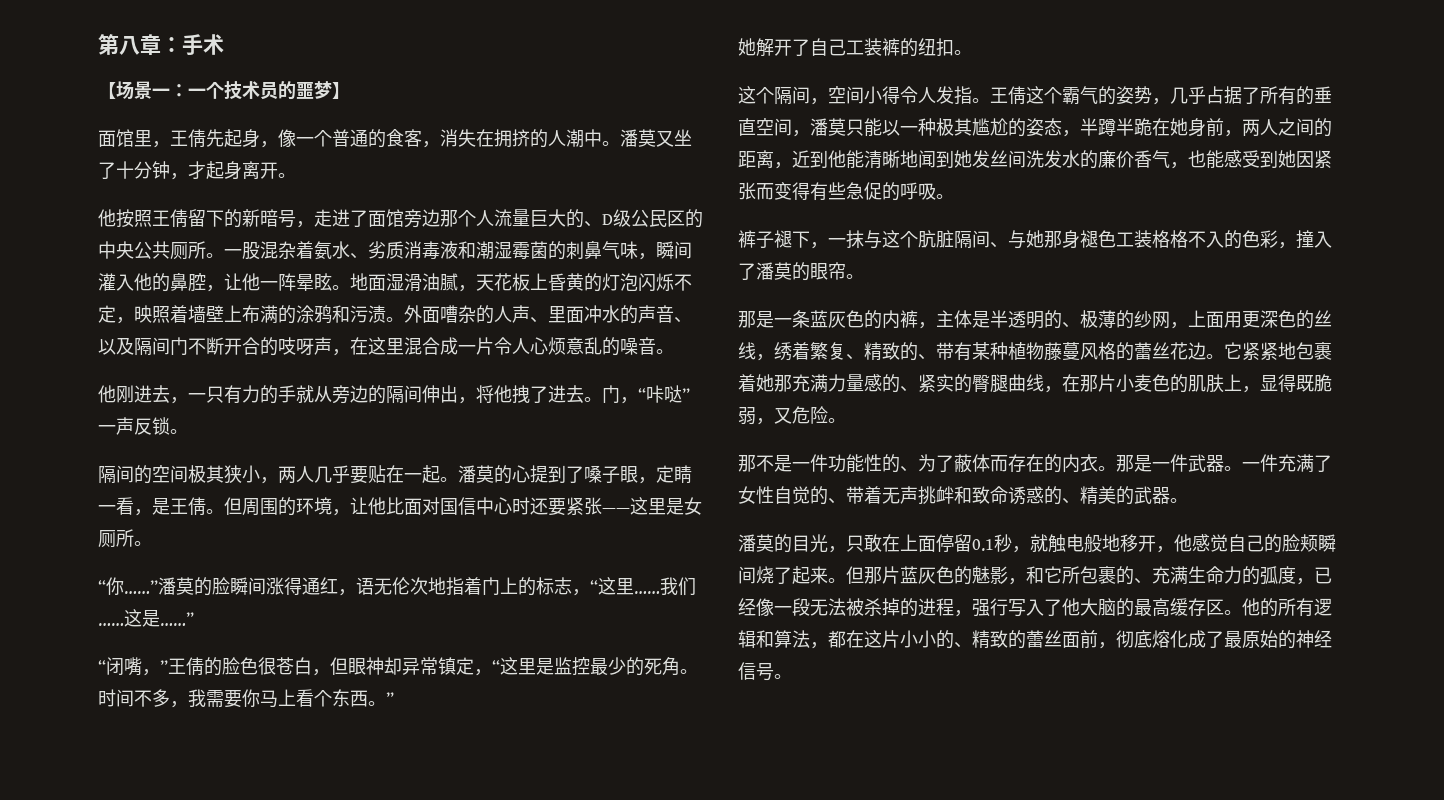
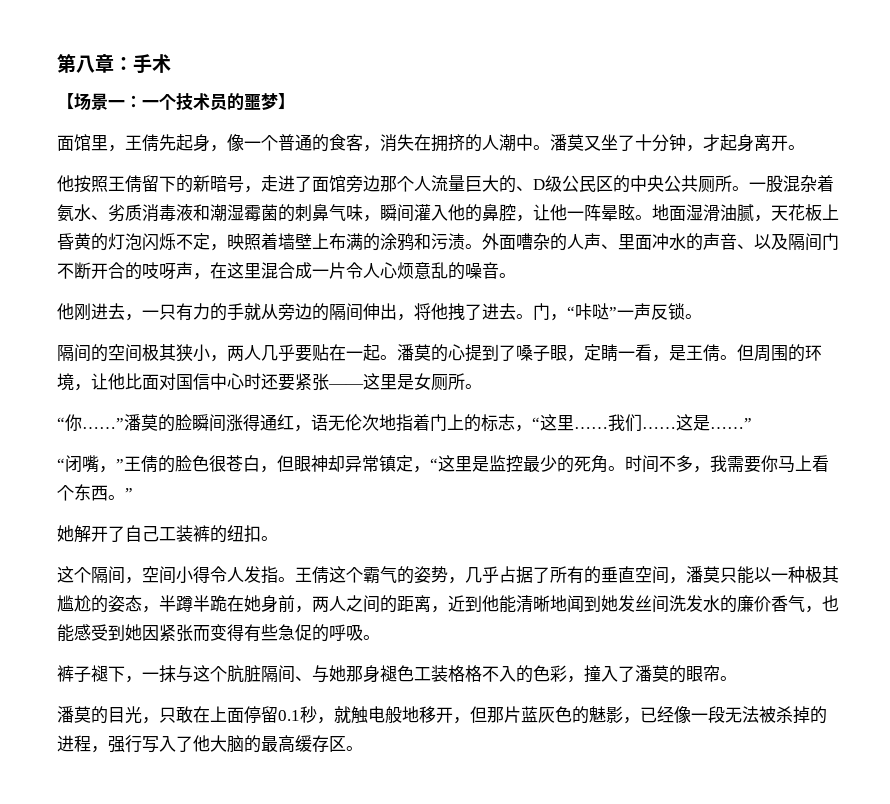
[738,310,1332,329] [738,341,1332,361] [738,374,1332,393] [738,406,846,425] [738,454,1332,473] [738,486,1188,505] // 那是一条蓝灰色的内裤，主体是半透明的、极薄的纱网，上面用更深色的丝线，绣着繁复、精致的、带有某种植物藤蔓风格的蕾丝花边。它紧紧地包裹着她那充满力量感的、紧实的臀腿曲线，在那片小麦色的肌肤上，显得既脆弱，又危险。 // 那不是一件功能性的、为了蔽体而存在的内衣。那是一件武器。一件充满了女性自觉的、带着无声挑衅和致命诱惑的、精美的武器。 -> (737, 678) none
[1174,534,1336,553] [738,566,846,584] 他感觉自己的脸颊瞬间烧了起来。 -> (470, 720) none
[1026,566,1314,585] 和它所包裹的、充满生命力的弧度， -> (640, 720) none
[1242,598,1332,617] [738,630,1332,649] [738,662,792,681] 他的所有逻辑和算法，都在这片小小的、精致的蕾丝面前，彻底熔化成了最原始的神经信号。 -> (363, 748) none

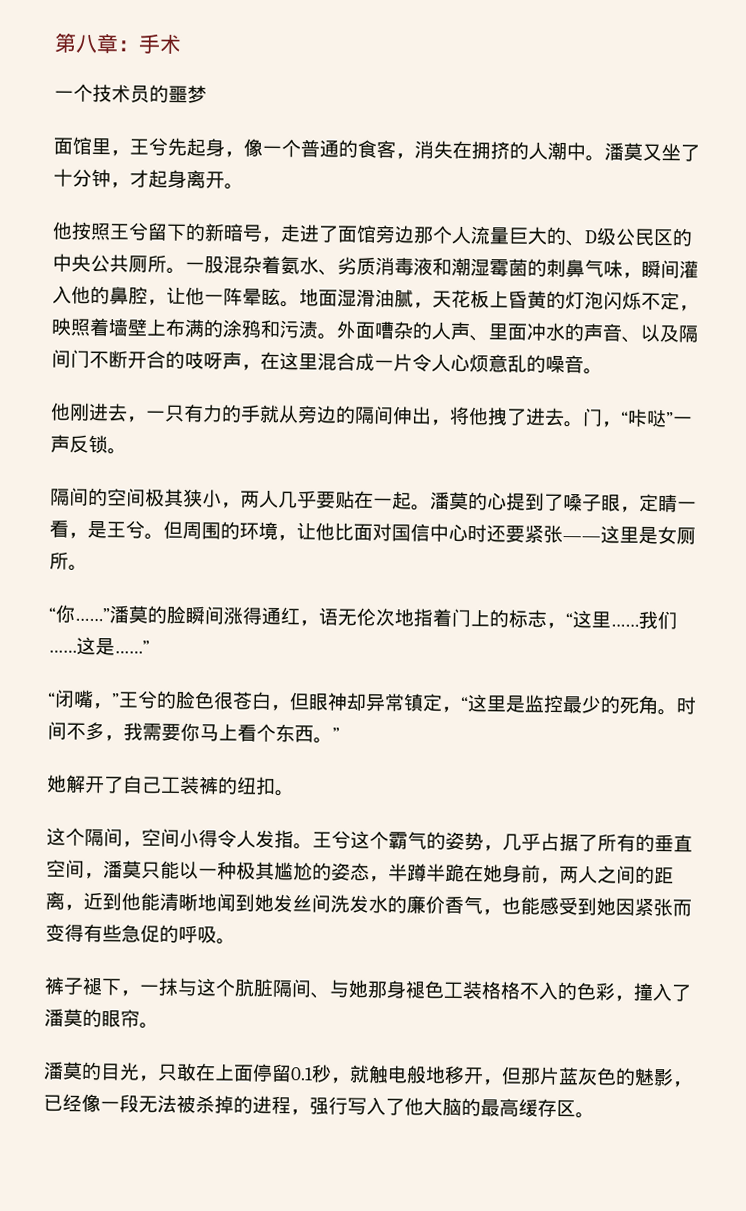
[57,93,142,110] 【场景一： -> (182, 44) none
[278,93,295,110] 】 -> (207, 94) none
[142,134,159,152] 倩 -> [148,137,168,156] 兮
[125,175,142,193] 倩 -> [128,222,149,241] 兮
[703,344,720,362] 倩 -> [125,520,145,539] 兮
[141,455,158,473] 倩 -> [137,690,158,709] 兮
[312,566,329,584] 倩 -> [331,830,351,849] 兮

